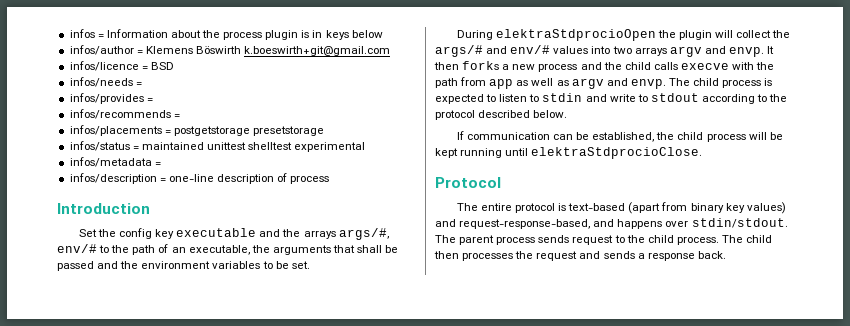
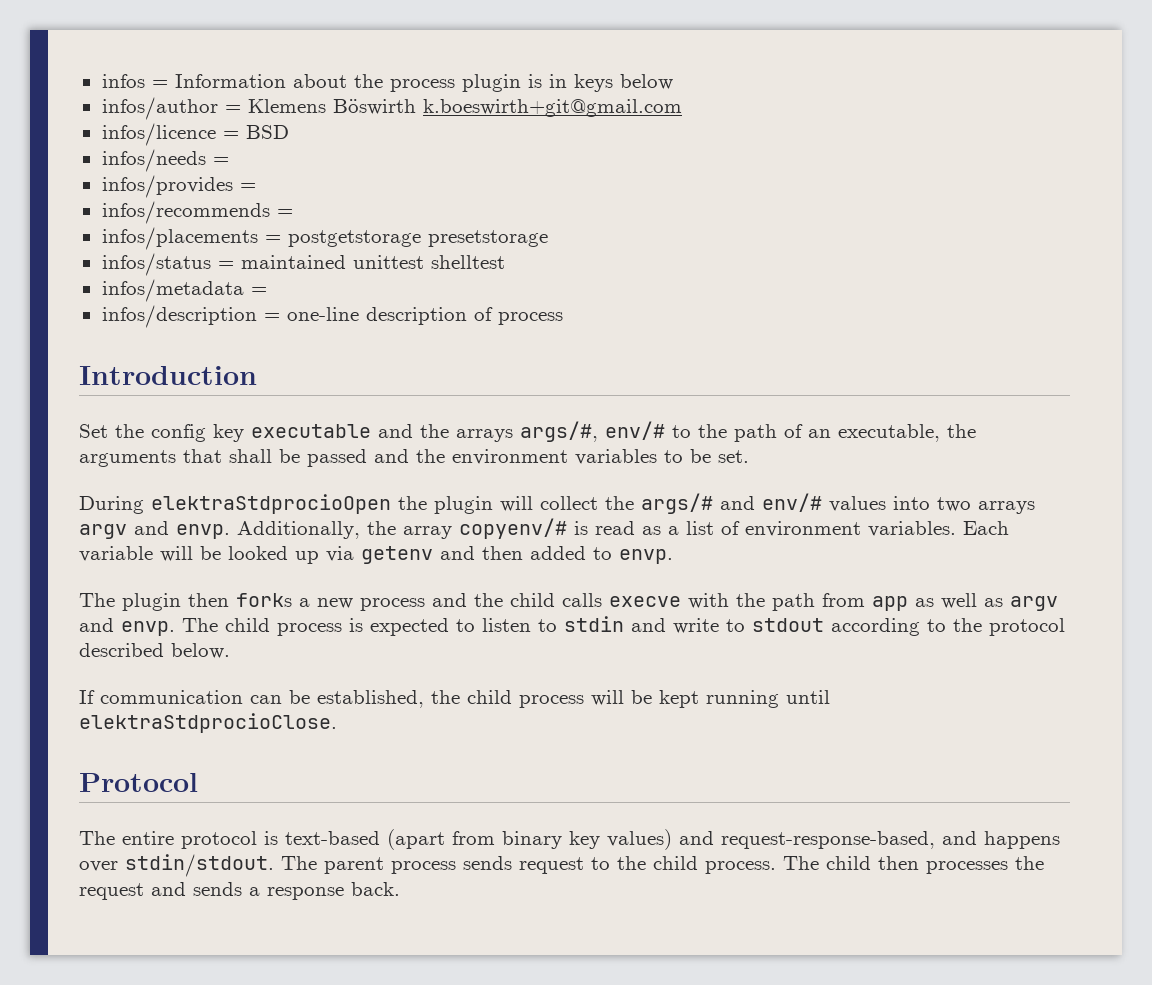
[294,142,366,152] experimental -> (505, 262) none
[767,46,775,54] It -> [237,518,1009,539] [79,546,673,564] [79,593,181,611] Additionally, the array copyenv/# is read as a list of environment variables. Each variable will be looked up via getenv and then added to envp. // The plugin

